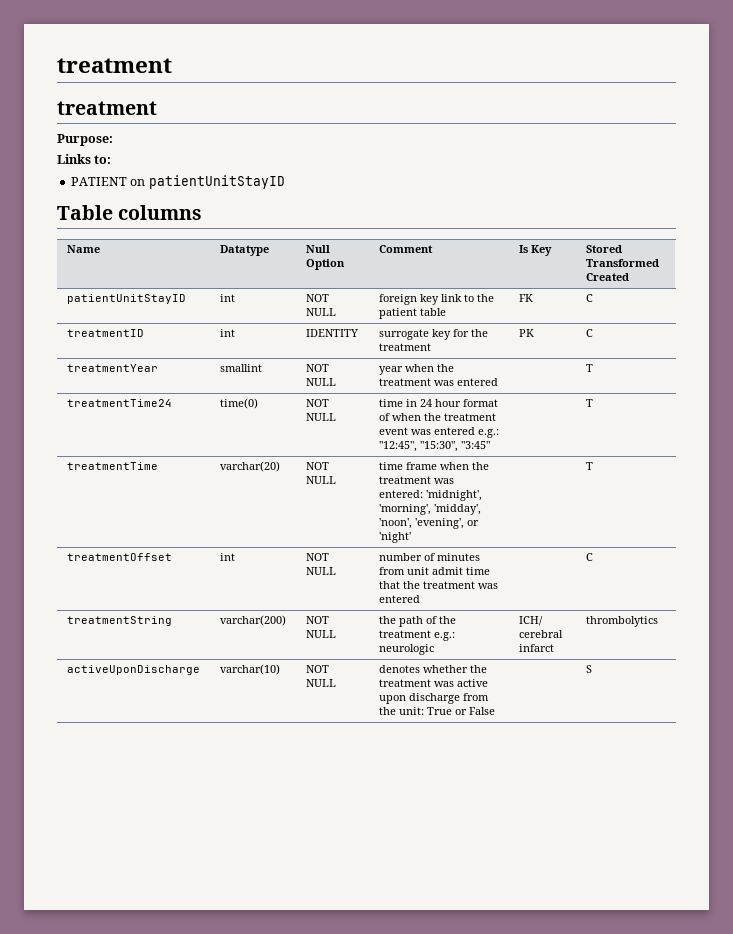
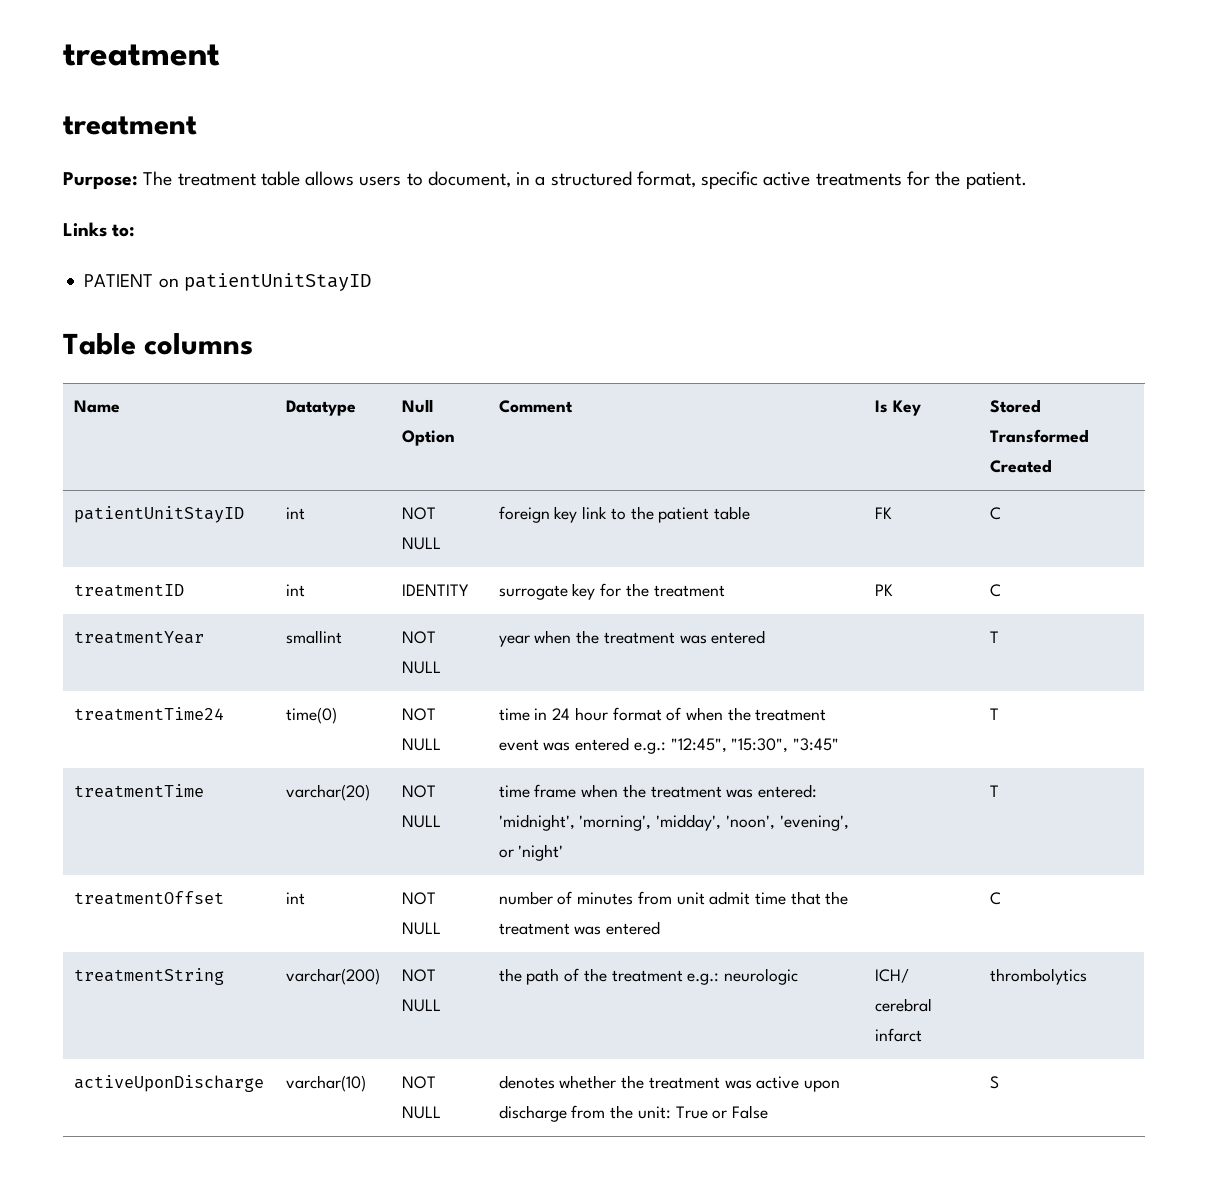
(113, 140) none -> [143,171,1027,190] The treatment table allows users to document, in a structured format, specific active treatments for the patient.

